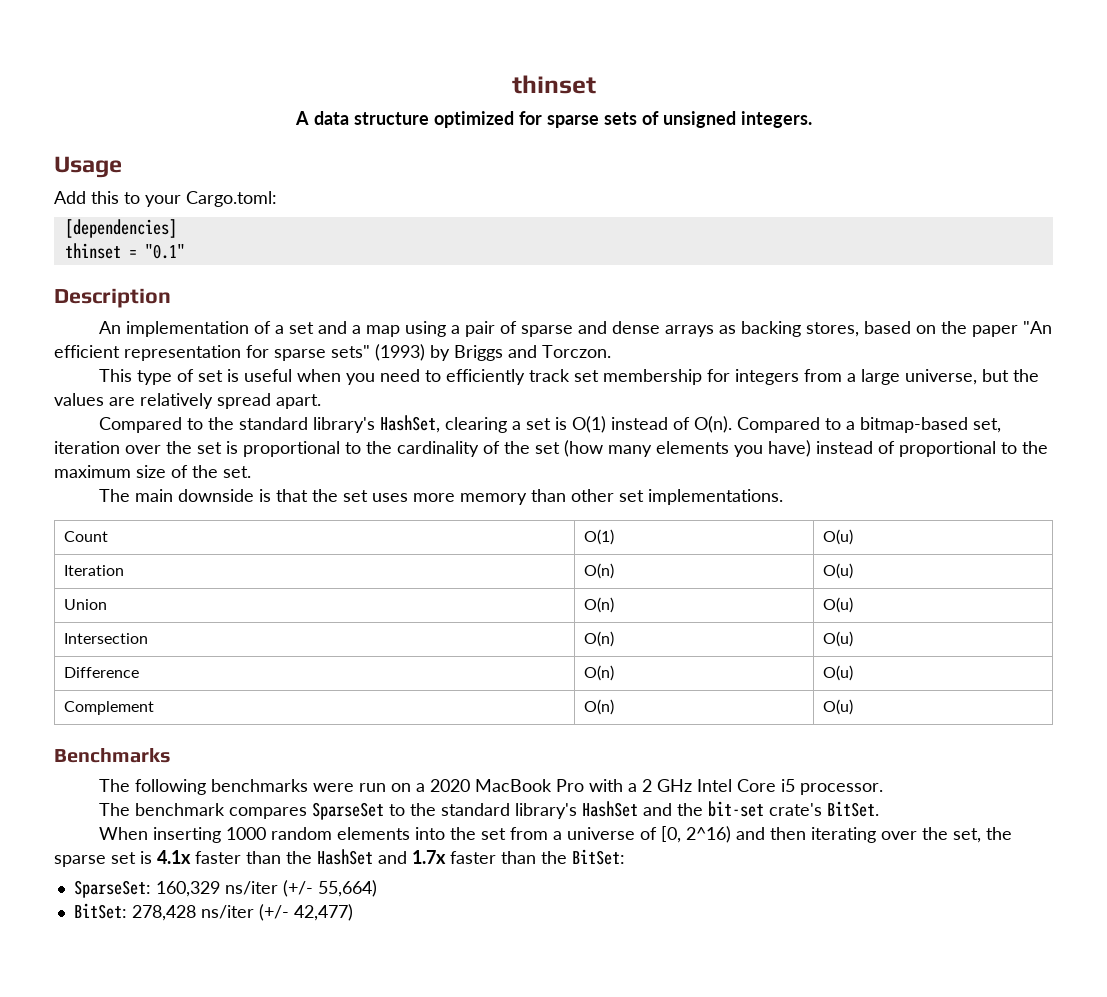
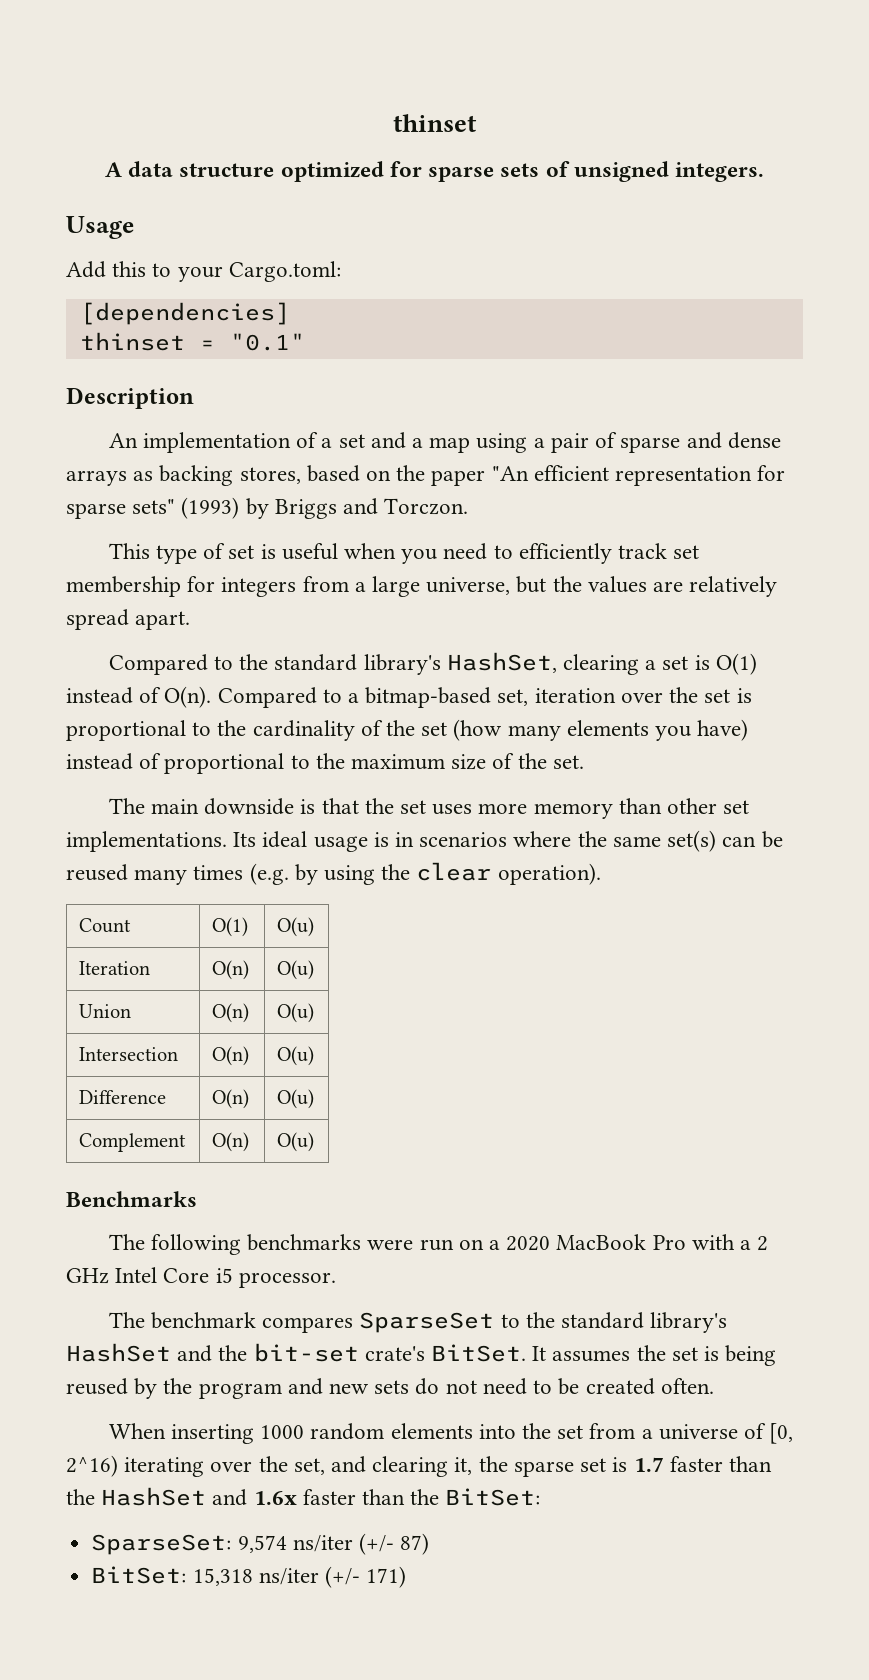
(784, 497) none -> [233,830,783,852] [66,862,601,885] Its ideal usage is in scenarios where the same set(s) can be reused many times (e.g. by using the clear operation).
(880, 809) none -> [532,1345,777,1366] [66,1378,714,1399] It assumes the set is being reused by the program and new sets do not need to be created often.
[736,827,807,840] and then -> (118, 1466) none
(982, 835) none -> [331,1456,473,1477] and clearing it,
[157,850,191,864] 4.1x -> [633,1457,664,1472] 1.7
[412,850,446,864] 1.7x -> [253,1491,297,1505] 1.6x
[155,880,377,897] [73,903,353,921] 160,329 ns/iter (+/- 55,664) // BitSet: 278,428 ns/iter (+/- 42,477) -> [237,1533,430,1555] [91,1566,407,1588] 9,574 ns/iter (+/- 87) // BitSet: 15,318 ns/iter (+/- 171)

